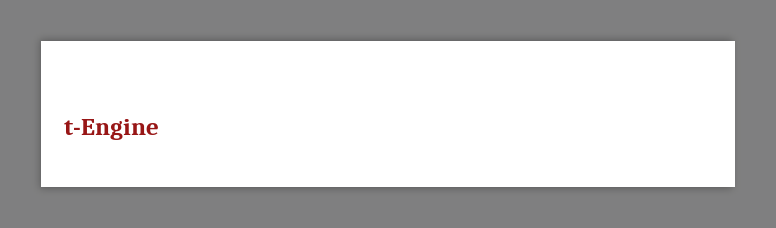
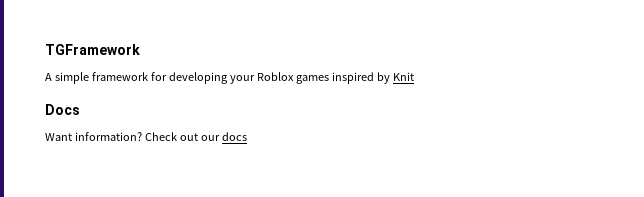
[64,119,159,140] t-Engine -> [45,44,140,55] [45,72,414,84] [45,104,80,115] [45,132,247,141] TGFramework // A simple framework for developing your Roblox games inspired by Knit // Docs // Want information? Check out our docs

